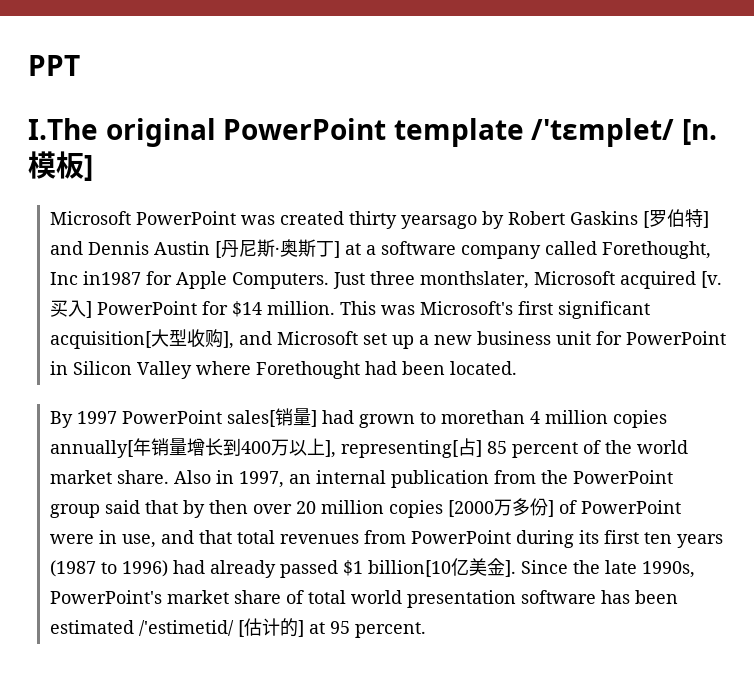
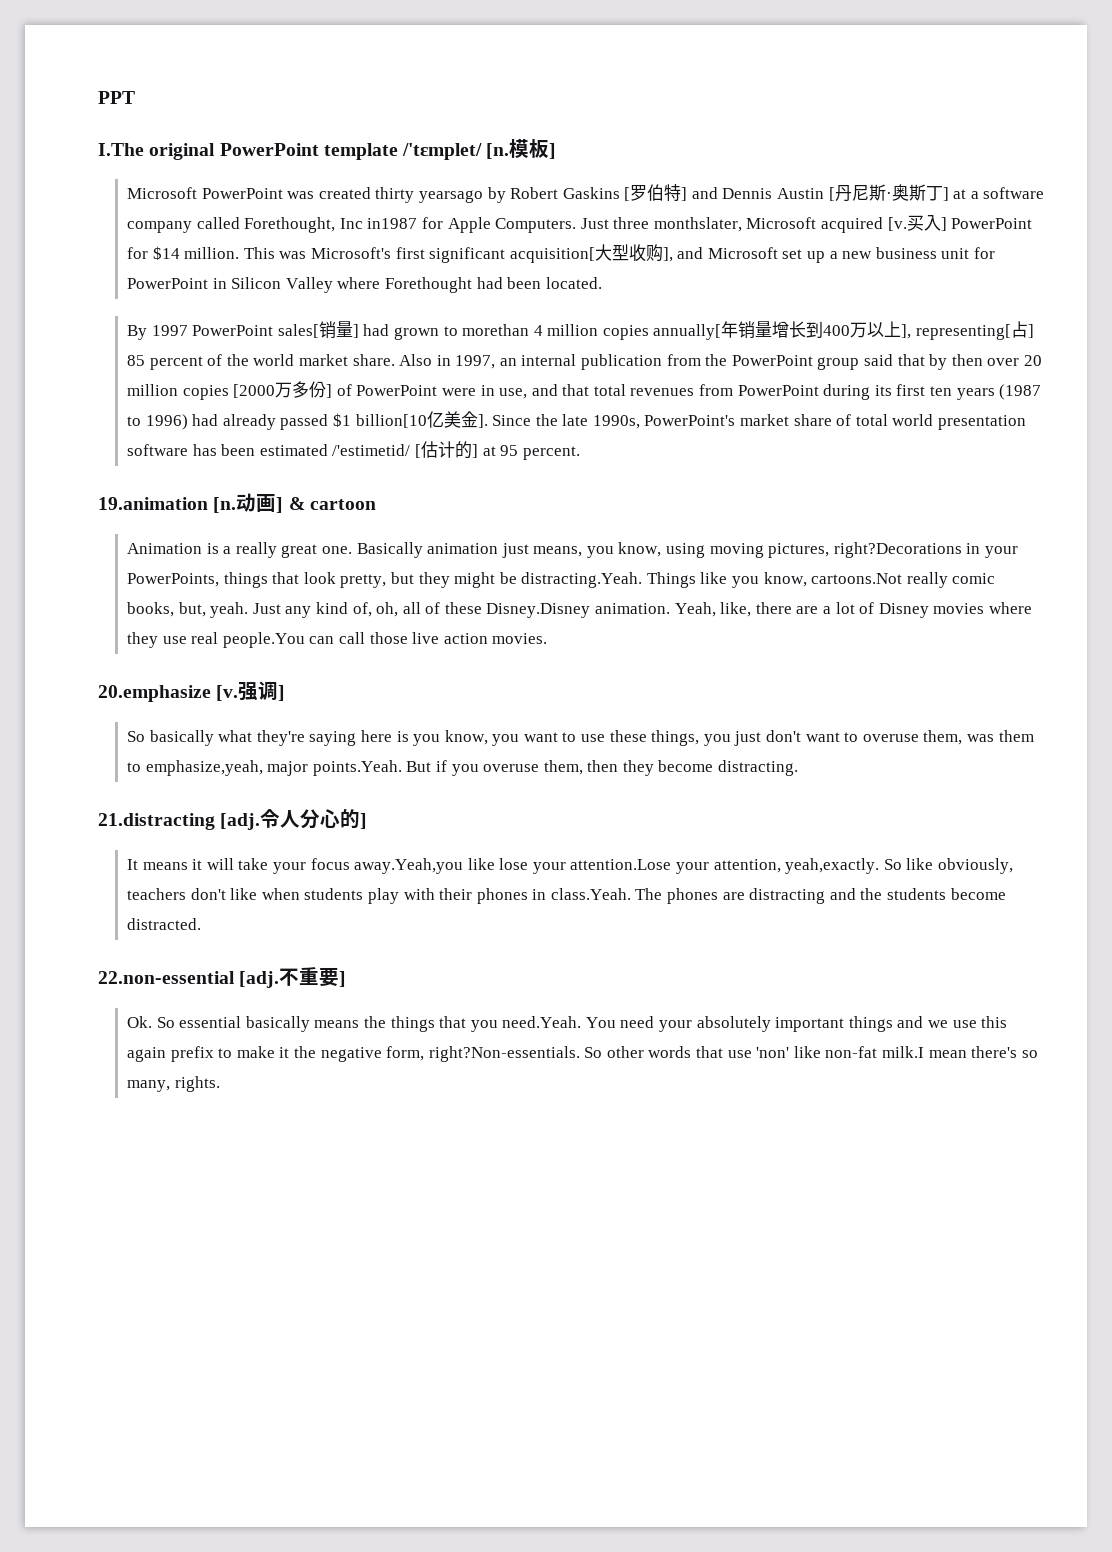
(426, 630) none -> [98,493,376,513] [126,542,1019,558] [126,572,996,588] [126,602,1032,618] [126,632,548,648] [98,681,286,702] [126,730,1034,746] [126,760,799,776] [98,809,368,830] [126,858,1014,874] [126,888,1006,904] [126,918,201,930] [98,967,347,988] [126,1016,1008,1032] [126,1046,1038,1062] [126,1076,220,1092] // 19.animation [n.动画] & cartoon // Animation is a really great one. Basically animation just means, you know, using moving pictures, right?Decorations in your PowerPoints, things that look pretty, but they might be distracting.Yeah. Things like you know, cartoons.Not really comic books, but, yeah. Just any kind of, oh, all of these Disney.Disney animation. Yeah, like, there are a lot of Disney movies where they use real people.You can call those live action movies. // 20.emphasize [v.强调] // So basically what they're saying here is you know, you want to use these things, you just don't want to overuse them, was them to emphasize,yeah, major points.Yeah. But if you overuse them, then they become distracting. // 21.distracting [adj.令人分心的] // It means it will take your focus away.Yeah,you like lose your attention.Lose your attention, yeah,exactly. So like obviously, teachers don't like when students play with their phones in class.Yeah. The phones are distracting and the students become distracted. // 22.non-essential [adj.不重要] // Ok. So essential basically means the things that you need.Yeah. You need your absolutely important things and we use this again prefix to make it the negative form, right?Non-essentials. So other words that use 'non' like non-fat milk.I mean there's so many, rights.

